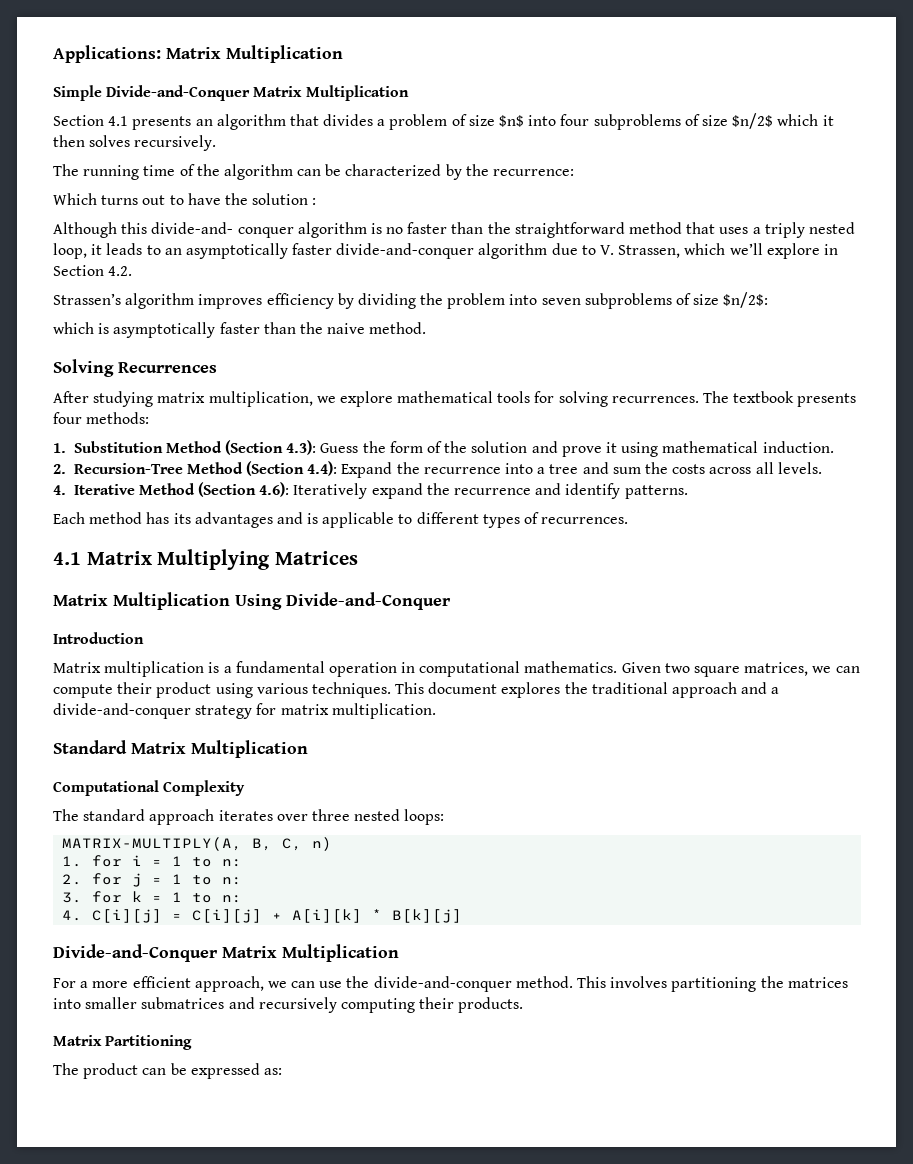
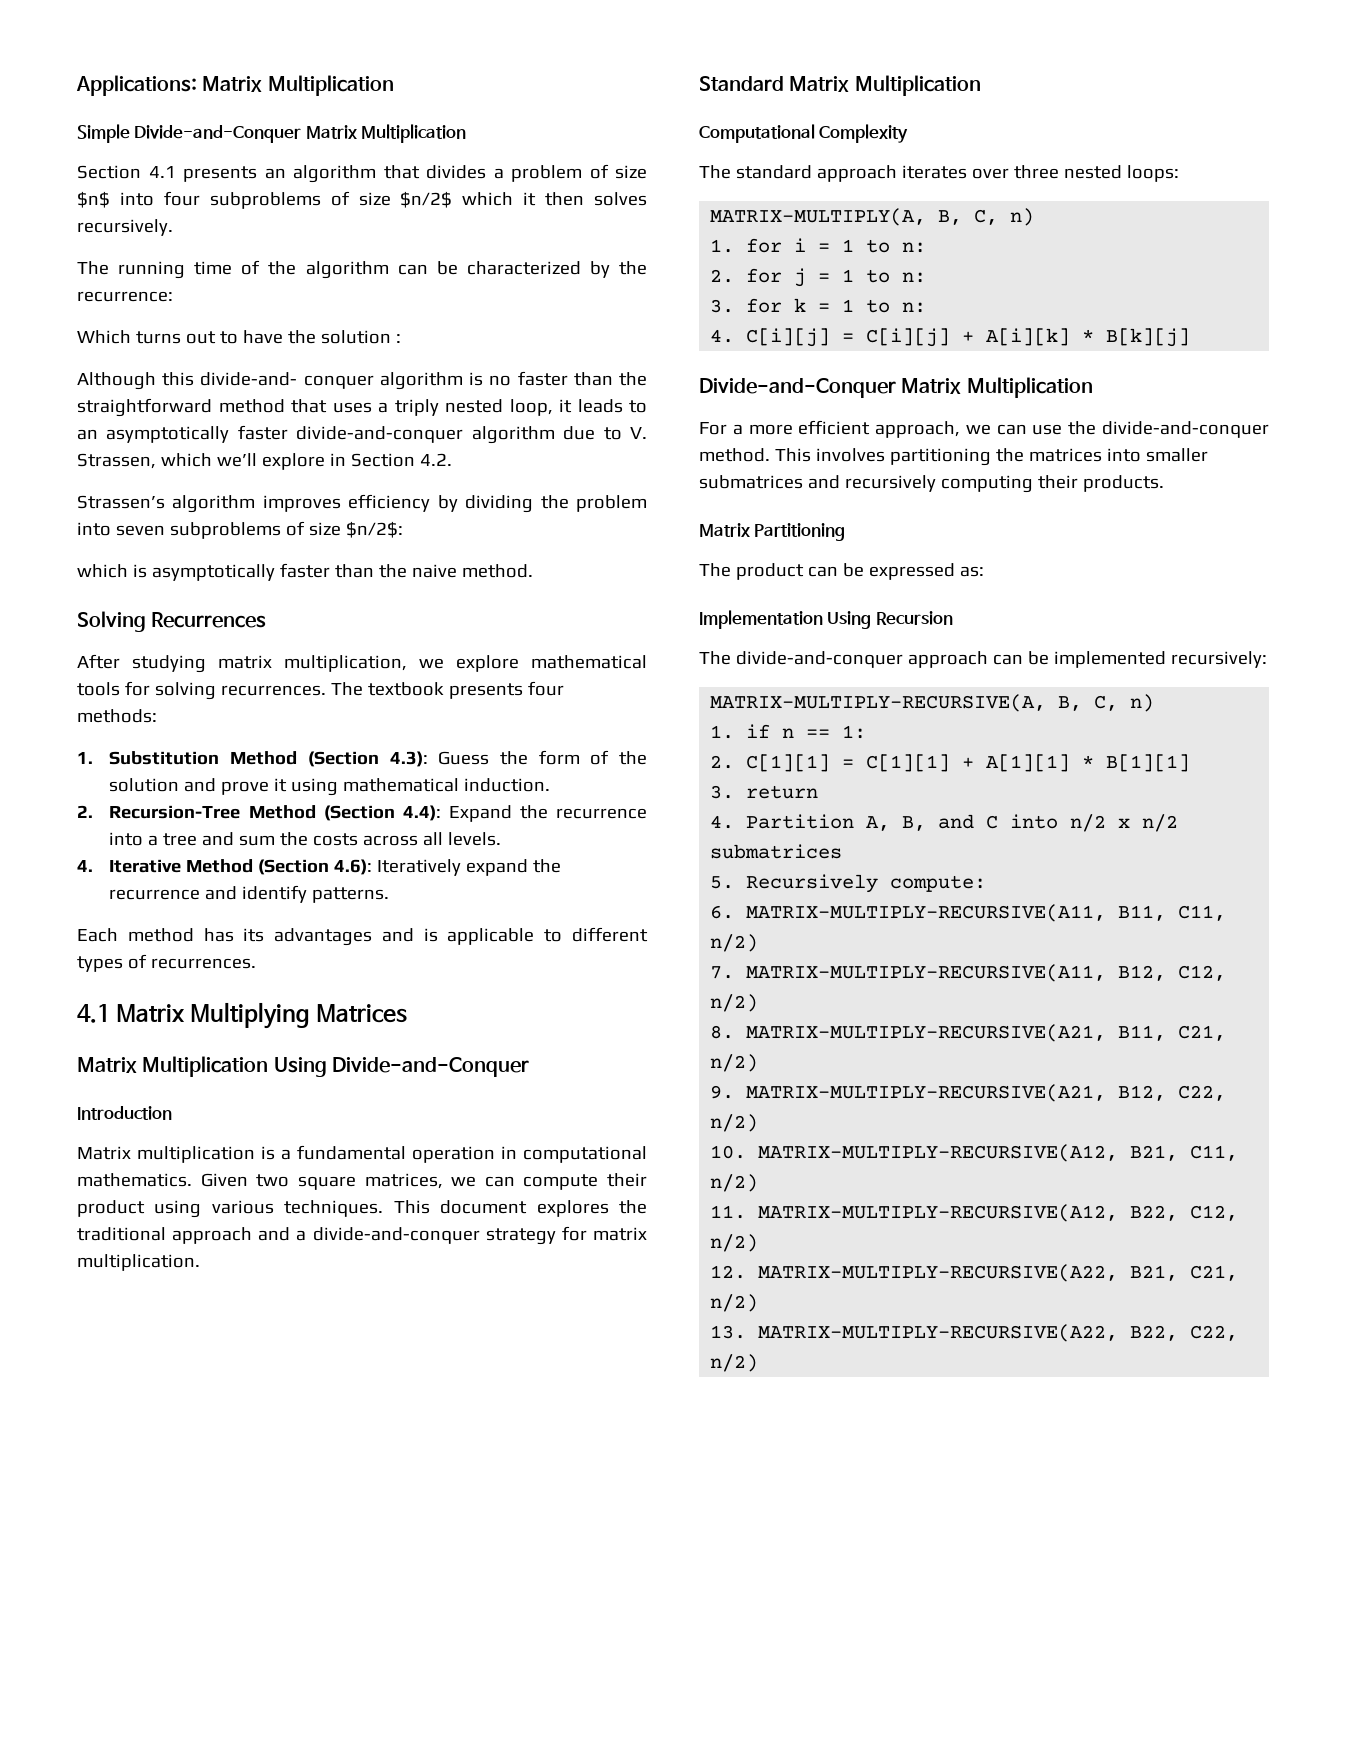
(282, 1071) none -> [699,610,953,629] [699,651,1267,668] [710,694,1155,712] [710,724,867,739] [710,754,1191,772] [710,785,819,799] [710,814,1179,832] [710,844,843,859] [710,874,987,893] [710,904,1227,922] [710,934,759,952] [710,964,1227,982] [710,994,759,1012] [710,1024,1227,1042] [710,1054,759,1072] [710,1084,1227,1102] [710,1114,759,1132] [710,1144,1239,1162] [710,1174,759,1192] [710,1204,1239,1222] [710,1234,759,1252] [710,1264,1239,1282] [710,1294,759,1312] [710,1324,1239,1342] [710,1354,759,1372] // Implementation Using Recursion // The divide-and-conquer approach can be implemented recursively: // MATRIX-MULTIPLY-RECURSIVE(A, B, C, n) // 1. if n == 1: // 2. C[1][1] = C[1][1] + A[1][1] * B[1][1] // 3. return // 4. Partition A, B, and C into n/2 x n/2 submatrices // 5. Recursively compute: // 6. MATRIX-MULTIPLY-RECURSIVE(A11, B11, C11, n/2) // 7. MATRIX-MULTIPLY-RECURSIVE(A11, B12, C12, n/2) // 8. MATRIX-MULTIPLY-RECURSIVE(A21, B11, C21, n/2) // 9. MATRIX-MULTIPLY-RECURSIVE(A21, B12, C22, n/2) // 10. MATRIX-MULTIPLY-RECURSIVE(A12, B21, C11, n/2) // 11. MATRIX-MULTIPLY-RECURSIVE(A12, B22, C12, n/2) // 12. MATRIX-MULTIPLY-RECURSIVE(A22, B21, C21, n/2) // 13. MATRIX-MULTIPLY-RECURSIVE(A22, B22, C22, n/2)

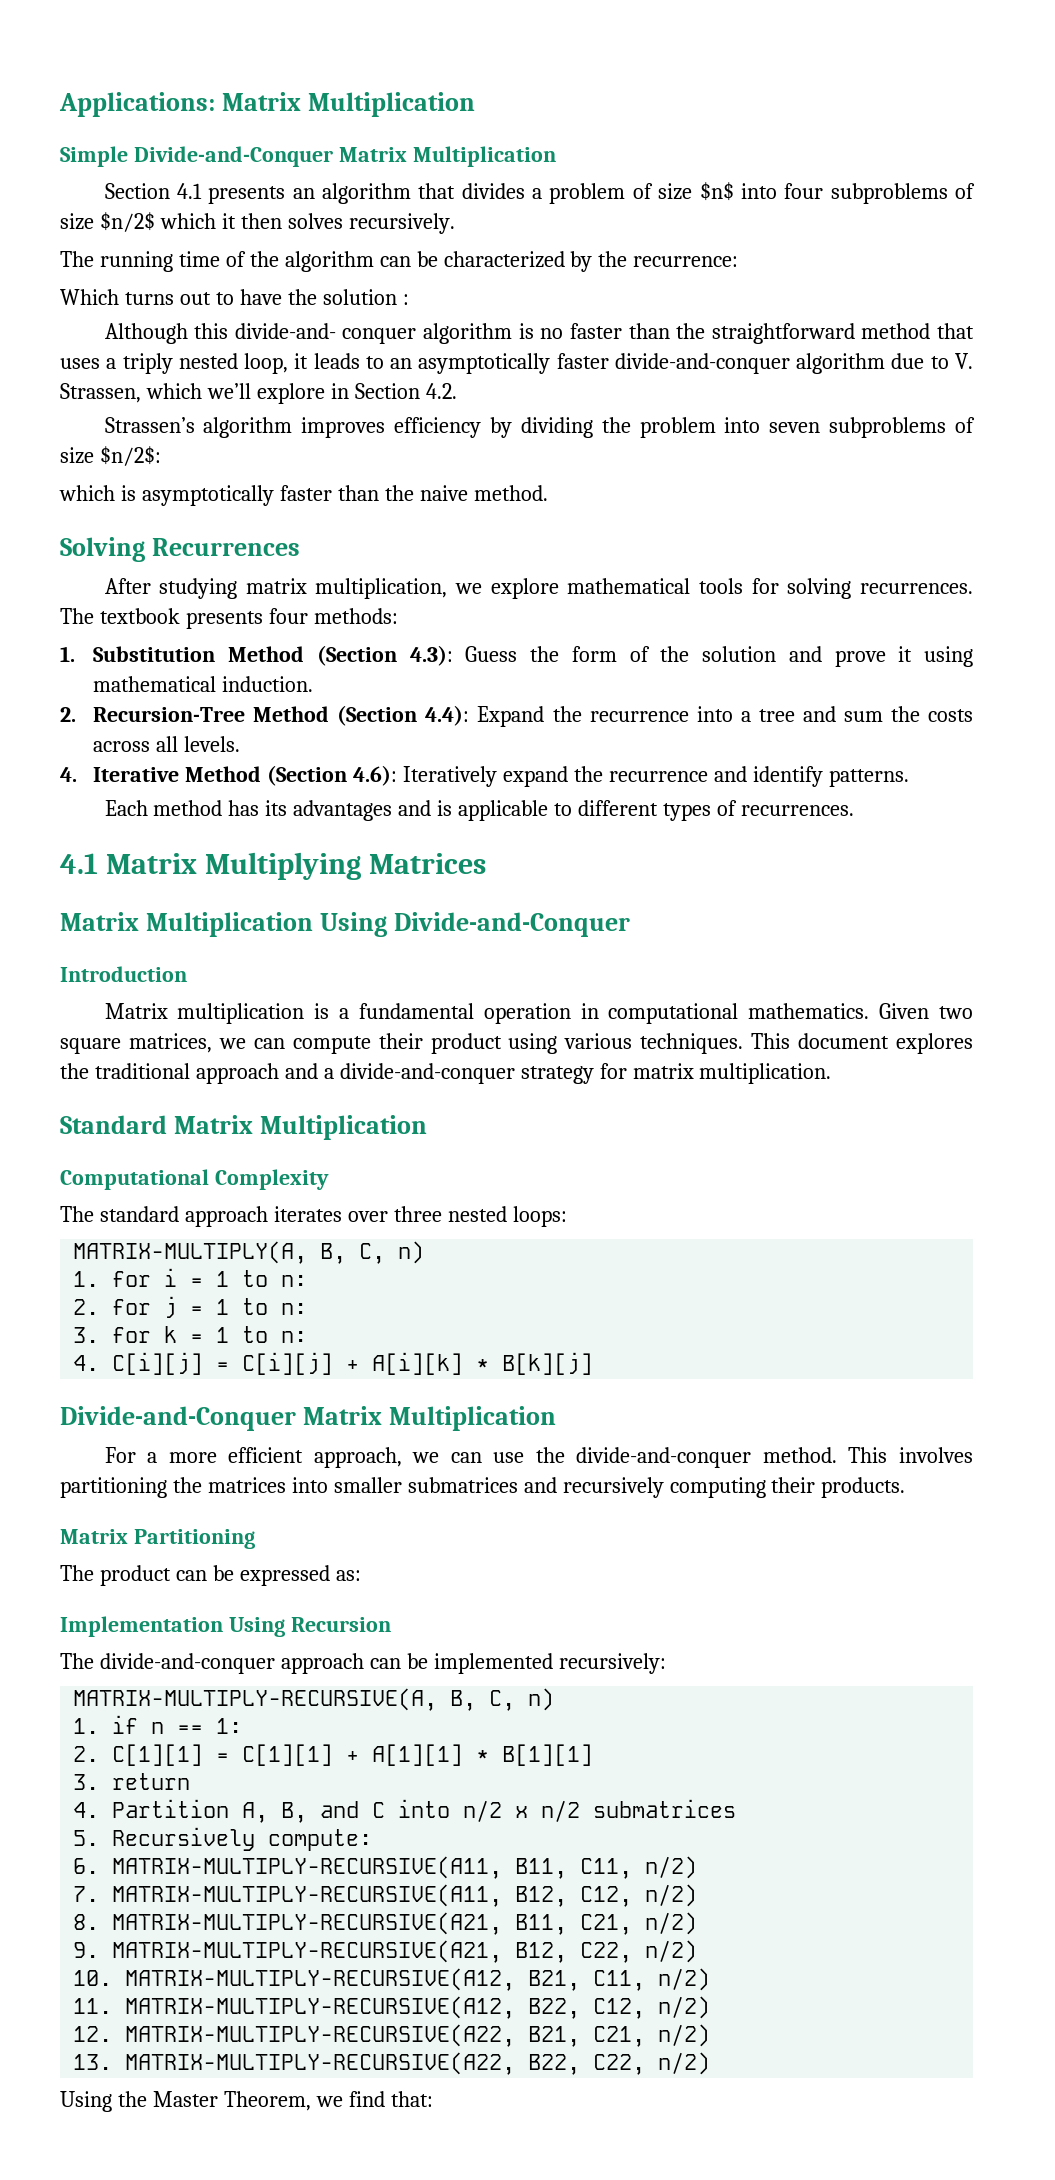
(759, 1363) none -> [60,2091,433,2112] // Using the Master Theorem, we find that:

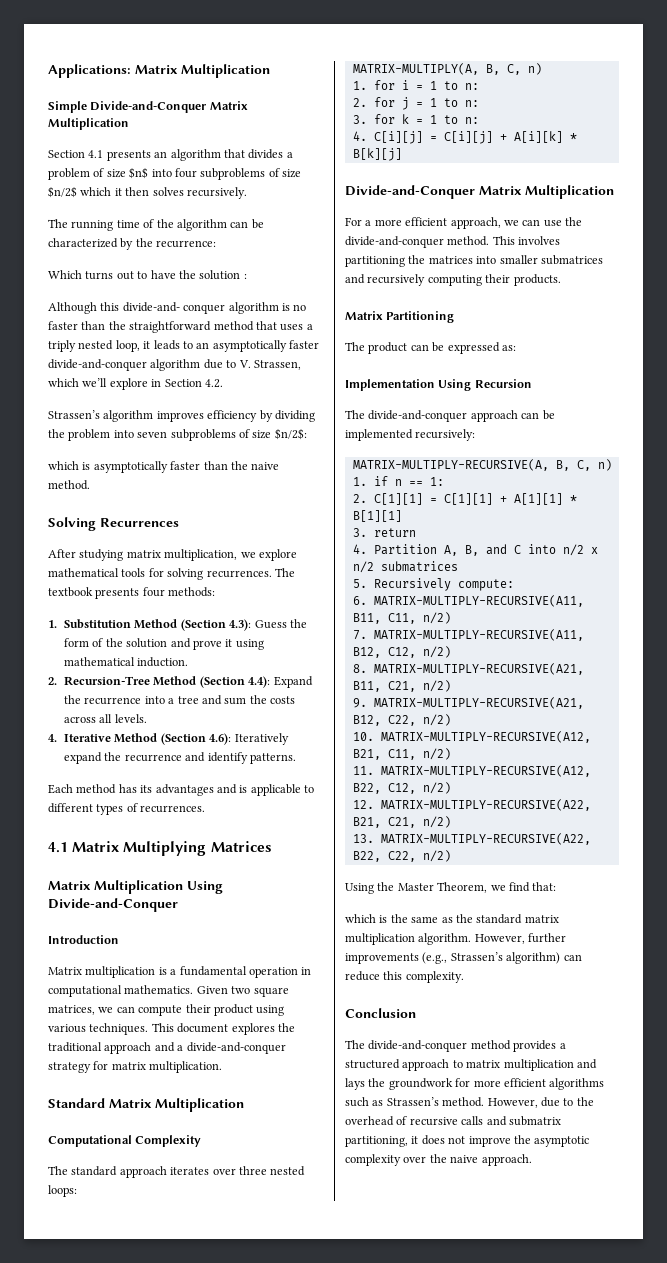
(433, 2099) none -> [345,914,559,924] [345,933,567,945] [345,952,582,964] [345,971,464,983] [345,1008,416,1018] [345,1040,566,1052] [345,1059,597,1071] [345,1078,605,1090] [345,1097,594,1108] [345,1116,561,1126] [345,1135,590,1147] [345,1154,532,1166] // which is the same as the standard matrix multiplication algorithm. However, further improvements (e.g., Strassen’s algorithm) can reduce this complexity. // Conclusion // The divide-and-conquer method provides a structured approach to matrix multiplication and lays the groundwork for more efficient algorithms such as Strassen’s method. However, due to the overhead of recursive calls and submatrix partitioning, it does not improve the asymptotic complexity over the naive approach.

